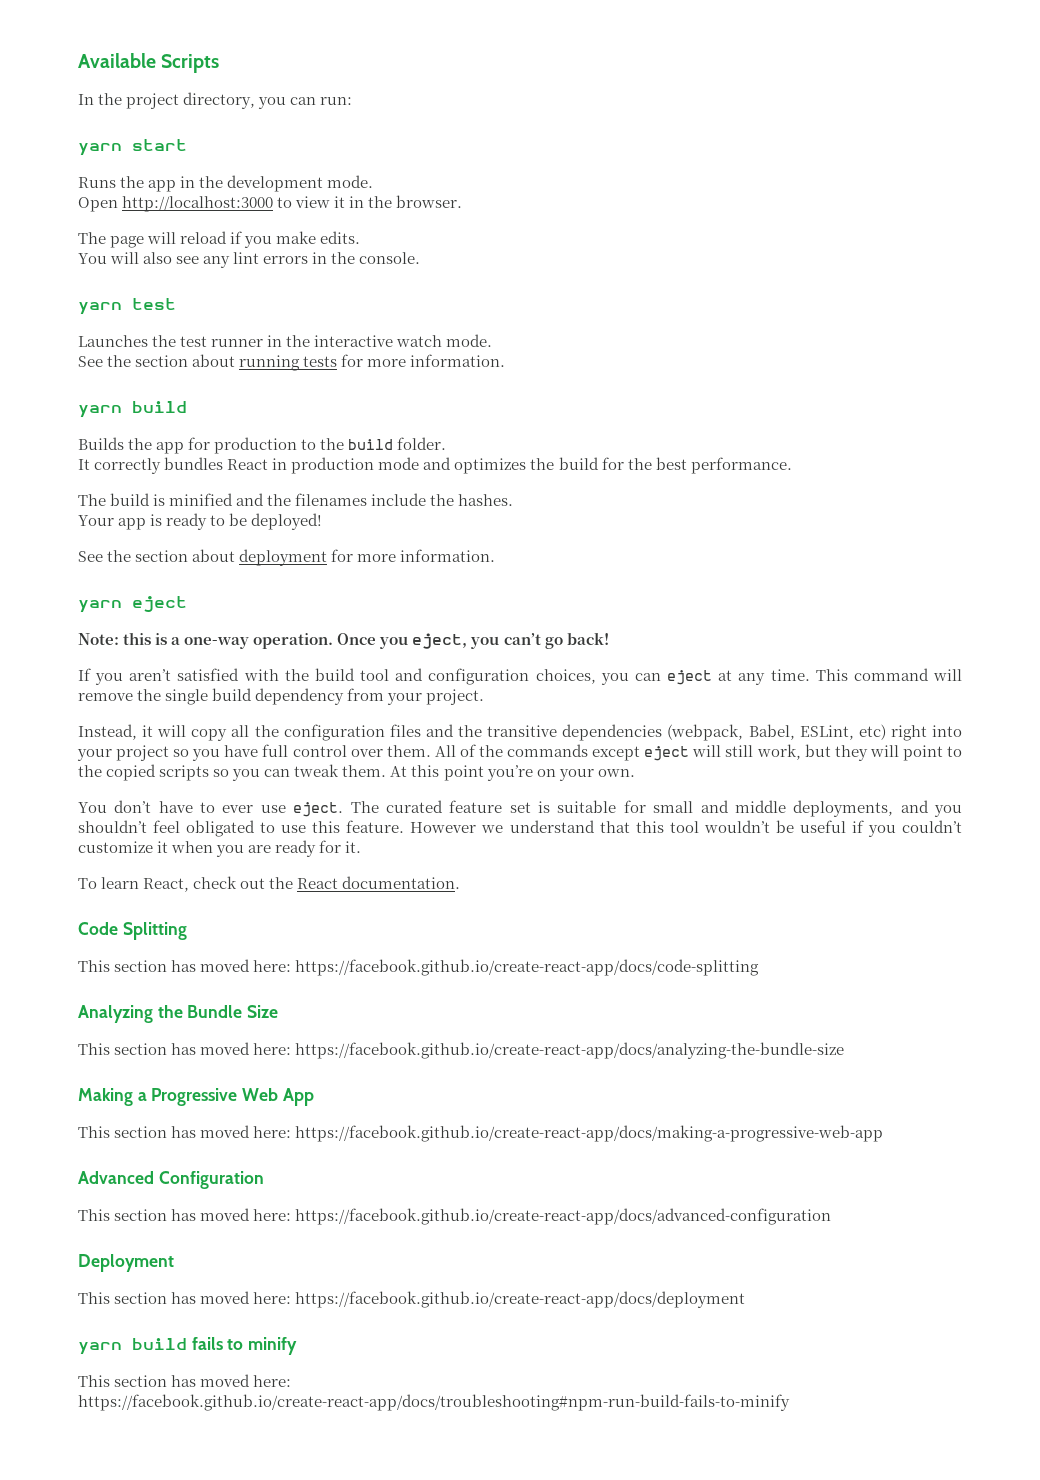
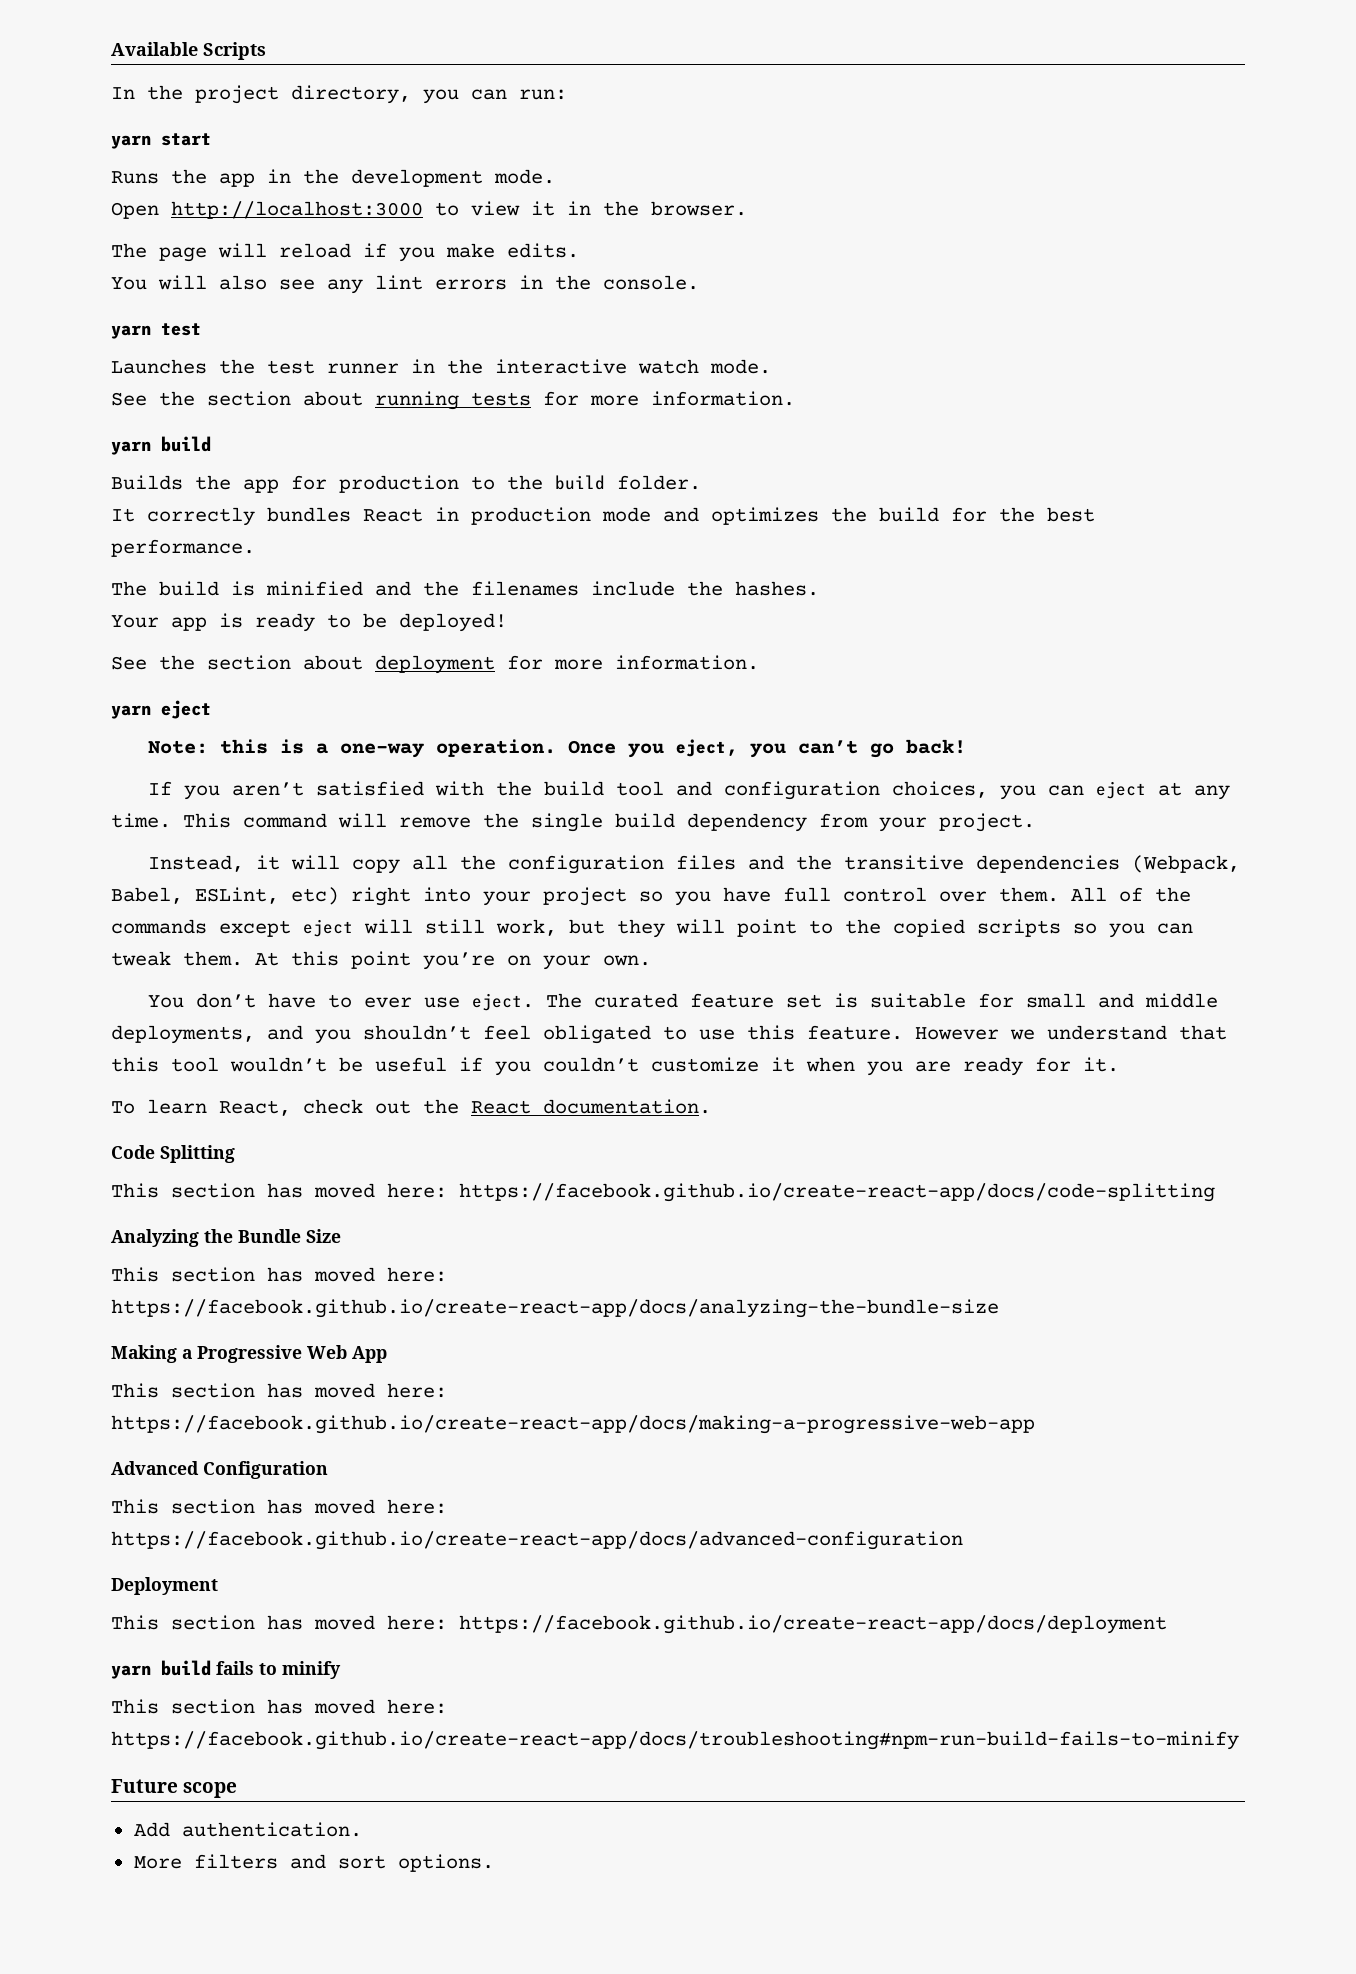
[667,724,744,741] (webpack, -> [1131,855,1240,873] (Webpack,
(790, 1402) none -> [111,1779,238,1798] [133,1822,362,1837] [133,1854,494,1872] // Future scope // Add authentication. // More filters and sort options.

